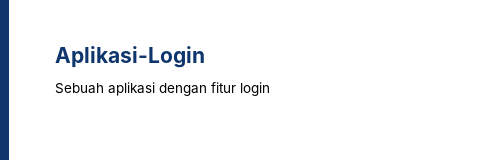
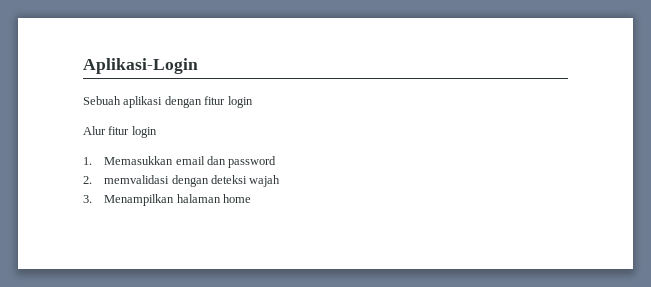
(270, 89) none -> [83,126,157,138] [83,156,277,168] [83,175,281,187] [83,194,251,206] // Alur fitur login // 1. Memasukkan email dan password // 2. memvalidasi dengan deteksi wajah // 3. Menampilkan halaman home

